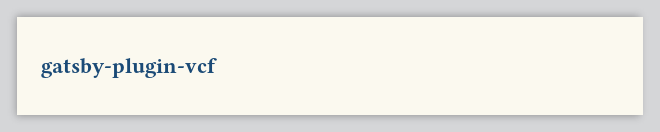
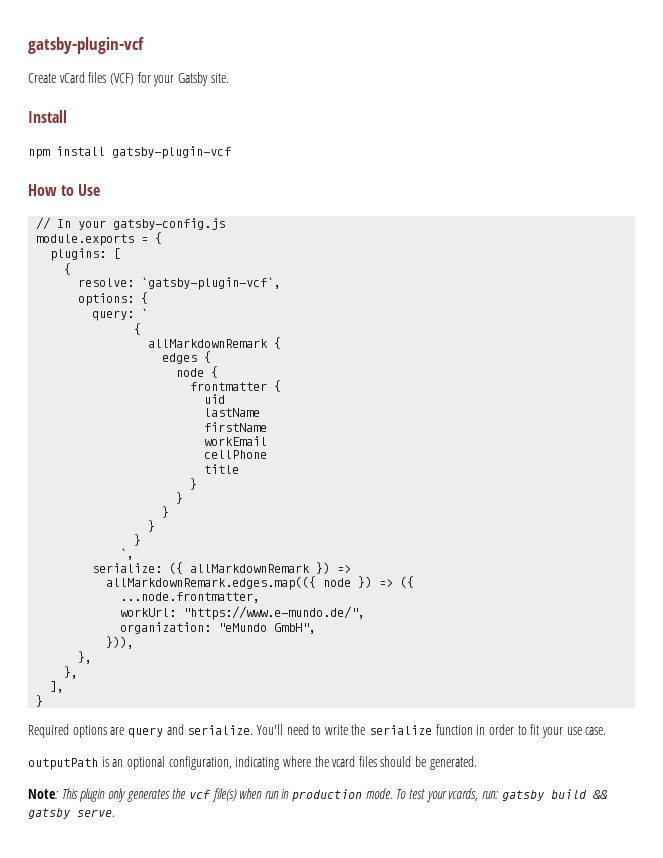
[41,58,217,78] gatsby-plugin-vcf -> [28,37,144,54] [28,72,229,86] [28,110,67,123] [28,146,231,159] [28,184,101,196] [36,217,226,230] [36,232,163,246] [50,248,121,261] [64,263,72,275] [78,277,282,290] [78,292,149,306] [92,308,149,321] [134,323,142,335] [148,337,282,349] [162,351,212,364] [176,366,219,378] [190,380,282,392] [204,394,226,404] [204,408,261,417] [204,422,268,432] [204,436,268,446] [204,450,268,459] [204,464,240,474] [190,478,198,490] [176,492,184,504] [162,506,170,518] [148,520,156,532] [134,534,142,546] [120,548,135,560] [92,562,352,574] [106,576,415,590] [120,592,261,603] [120,606,366,620] [120,622,317,634] [106,636,135,649] [78,651,93,664] [64,666,79,679] [50,681,65,693] [36,695,44,707] [28,724,607,738] [28,756,477,770] [28,788,607,802] [28,808,115,819] gatsby-plugin-vcf // Create vCard files (VCF) for your Gatsby site. // Install // npm install gatsby-plugin-vcf // How to Use // // In your gatsby-config.js // module.exports = { // plugins: [ // { // resolve: `gatsby-plugin-vcf`, // options: { // query: ` // { // allMarkdownRemark { // edges { // node { // frontmatter { // uid // lastName // firstName // workEmail // cellPhone // title // } // } // } // } // } // `, // serialize: ({ allMarkdownRemark }) => // allMarkdownRemark.edges.map(({ node }) => ({ // ...node.frontmatter, // workUrl: "https://www.e-mundo.de/", // organization: "eMundo GmbH", // })), // }, // }, // ], // } // Required options are query and serialize. You'll need to write the serialize function in order to fit your use case. // outputPath is an optional configuration, indicating where the vcard files should be generated. // Note: This plugin only generates the vcf file(s) when run in production mode. To test your vcards, run: gatsby build && gatsby serve.

